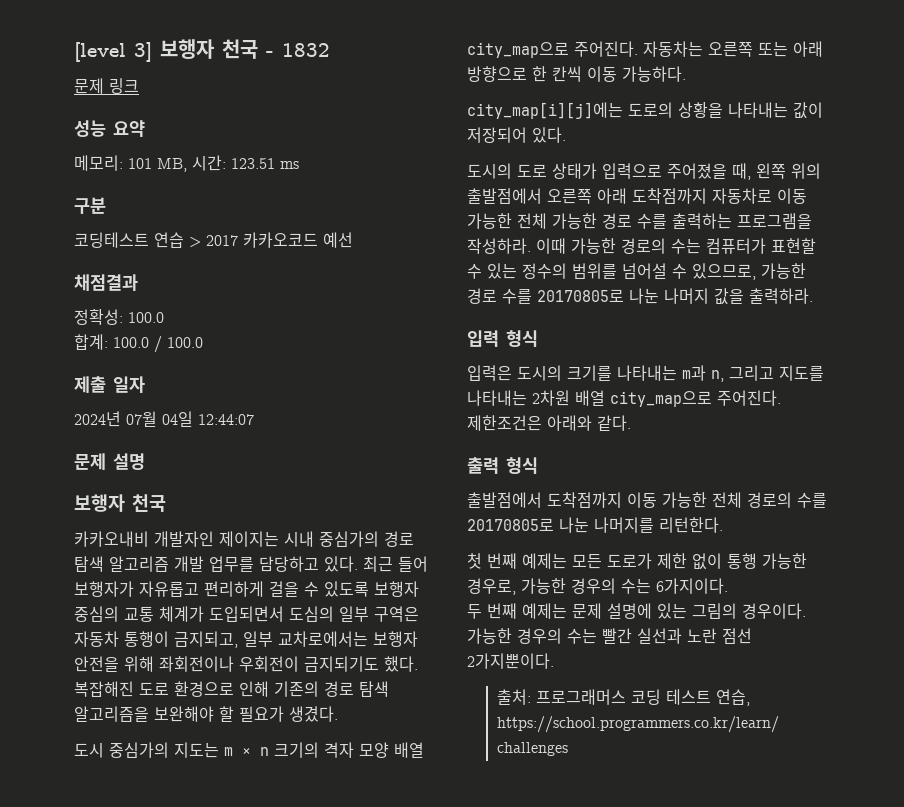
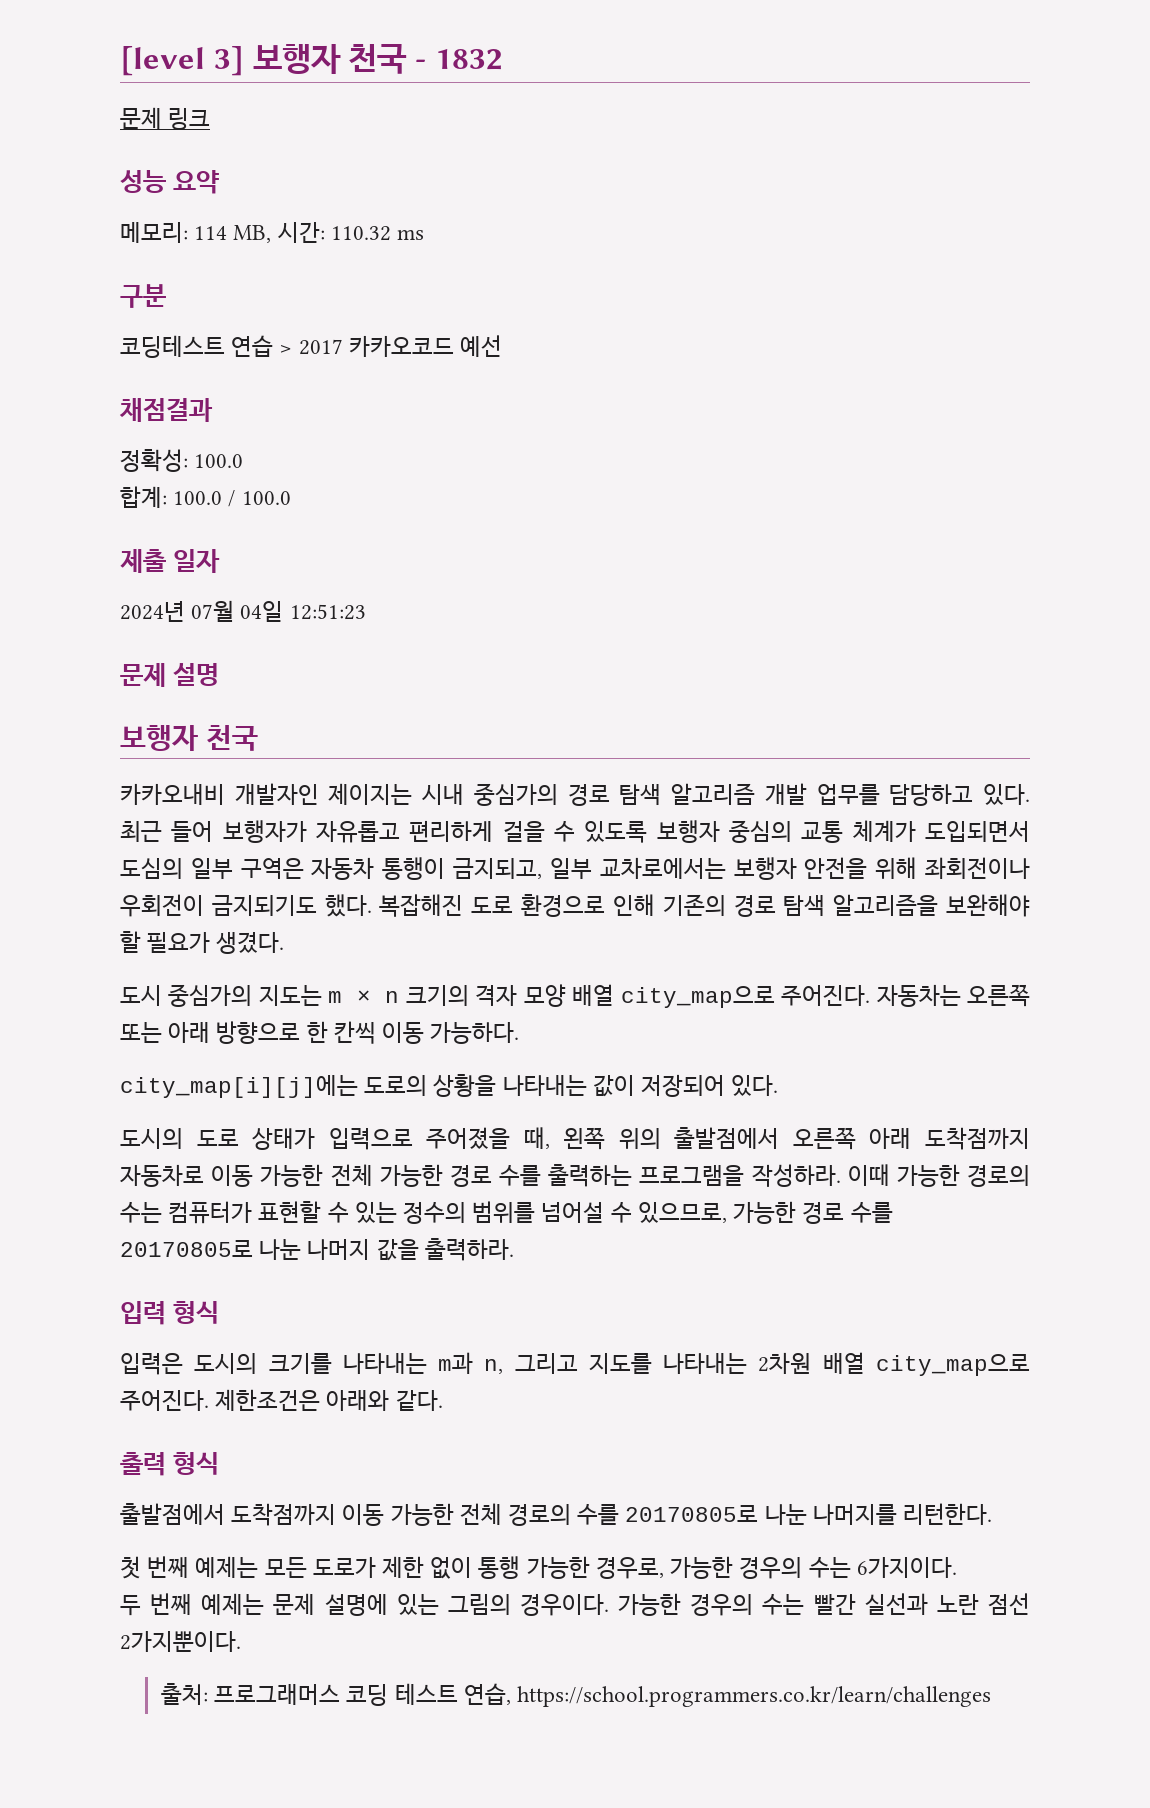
[128,158,152,169] 101 -> [194,226,228,240] 114
[231,158,275,169] 123.51 -> [330,226,391,241] 110.32
[198,414,254,425] 12:44:07 -> [289,604,366,620] 12:51:23

